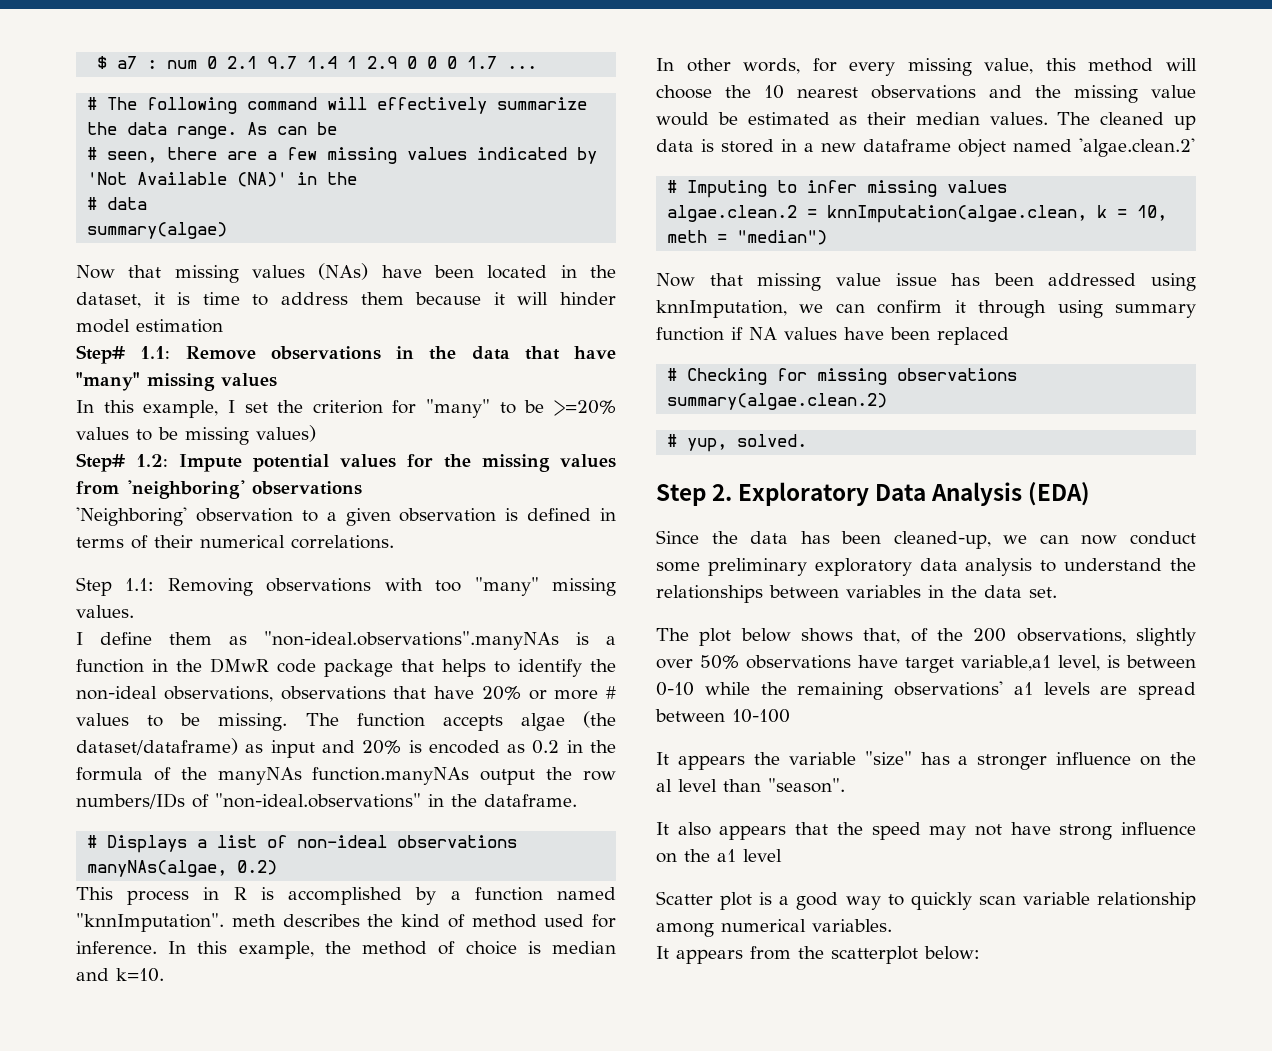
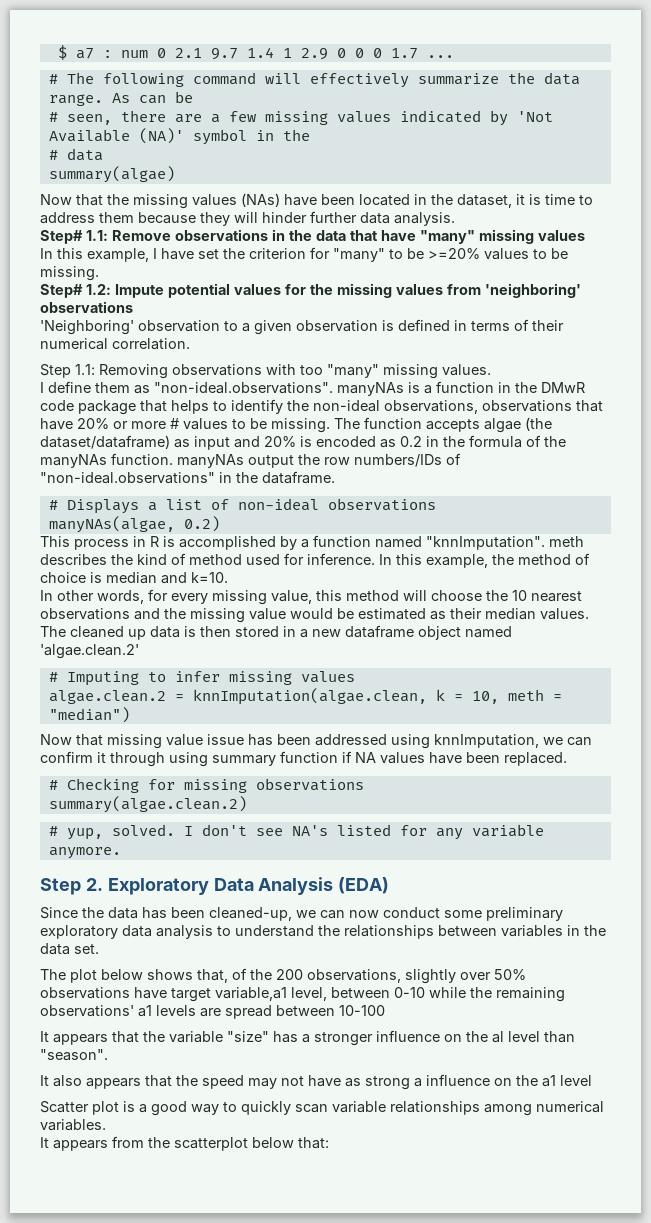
(288, 179) none -> [192,129,247,145] symbol
(162, 271) none -> [107,194,129,205] the
[493,292,505,305] it -> [200,212,230,226] they
[76,319,223,333] model estimation -> [310,211,455,226] further data analysis.
(235, 406) none -> [161,248,194,260] have
[185,425,316,445] missing values) -> [40,266,99,281] missing.
[291,535,394,549] correlations. -> [112,338,190,350] correlation.
[264,631,559,650] "non-ideal.observations".manyNAs -> [154,382,404,396] "non-ideal.observations". manyNAs
[312,767,470,785] function.manyNAs -> [111,453,244,468] function. manyNAs
(714, 145) none -> [200,626,231,637] then
[937,327,1009,345] replaced -> [504,752,567,766] replaced.
(808, 440) none -> [183,824,544,840] [48,847,121,859] I don't see NA's listed for any variable anymore.
[1107,655,1120,668] is -> (327, 994) none
(745, 762) none -> [112,1031,139,1043] that
[1059,824,1113,840] strong -> [345,1076,422,1090] as strong a
[1097,892,1196,910] relationship -> [390,1101,480,1115] relationships
[924,946,980,960] below: -> [252,1137,329,1149] below that:

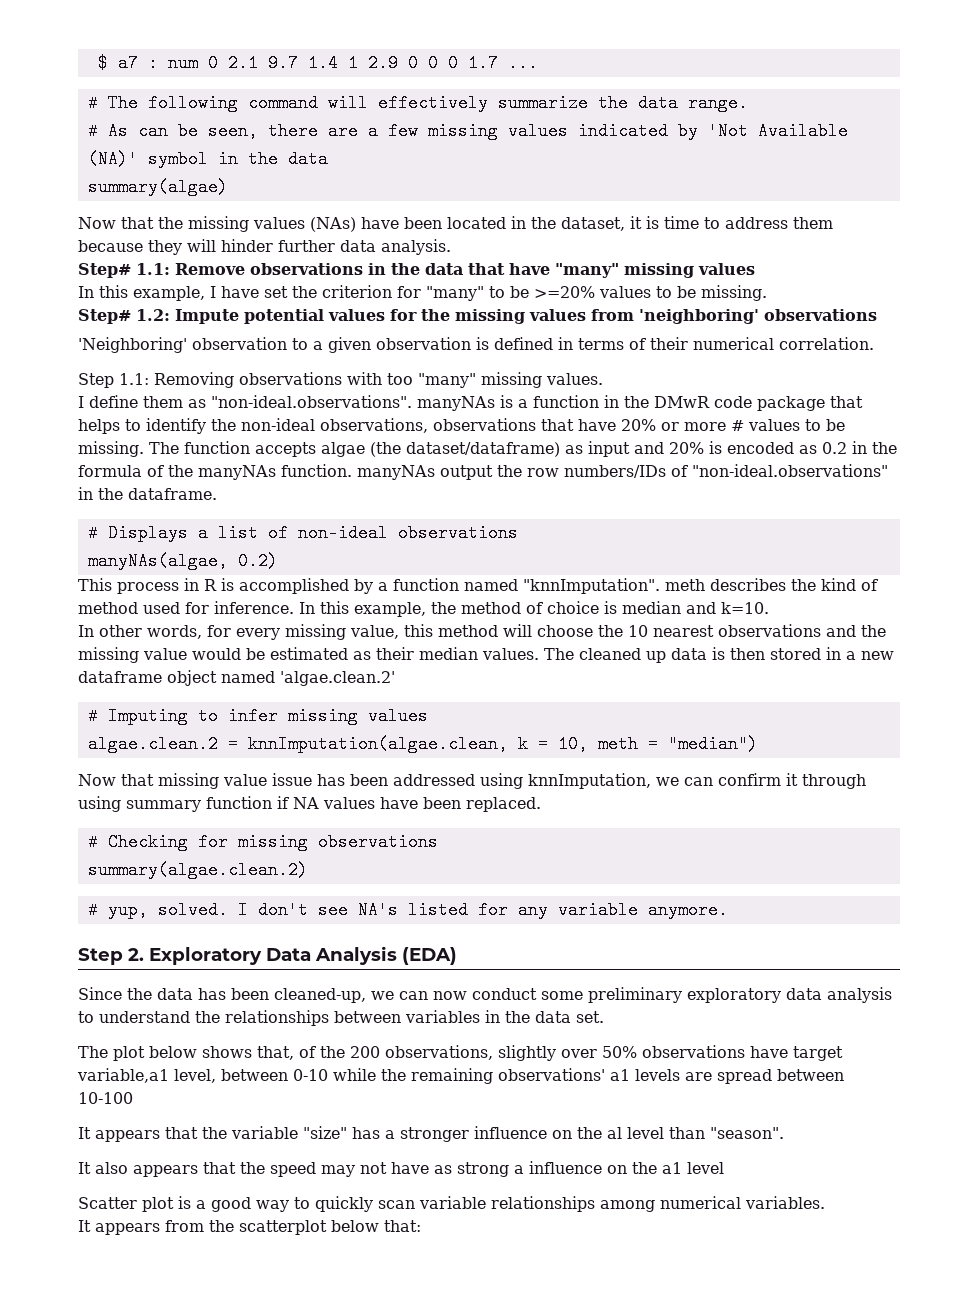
(103, 100) none -> [87,122,98,140] // #
[48,112,58,122] // # -> (198, 131) none
[48,150,58,160] // # -> (278, 159) none

